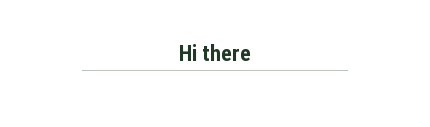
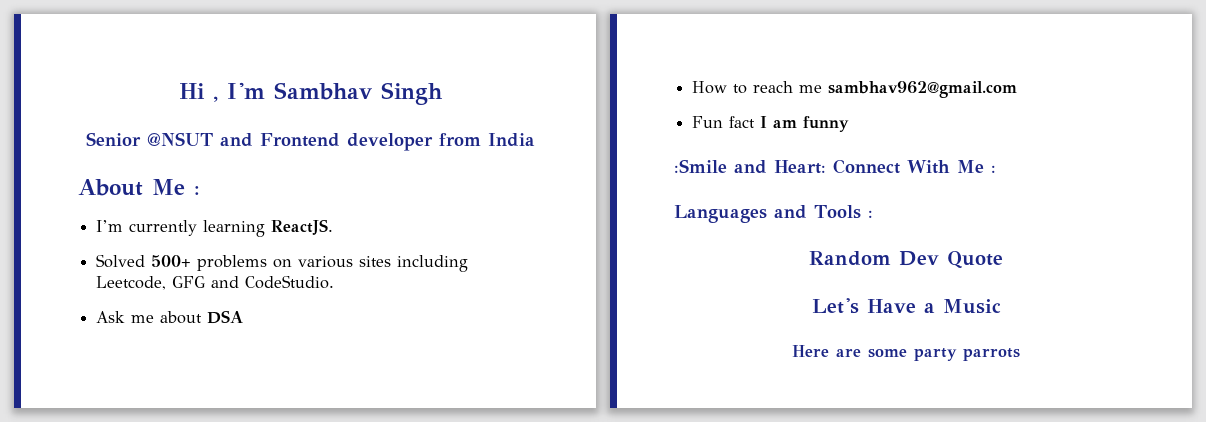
[202,44,252,61] there -> [212,82,443,105] [85,132,535,151] [78,179,200,196] [96,219,334,237] [96,254,469,272] [96,275,335,290] [96,310,244,324] [692,81,1018,98] [692,116,850,132] [674,159,996,174] [674,205,873,223] [809,251,1003,269] [811,298,1001,314] [792,345,1020,361] , I'm Sambhav Singh // Senior @NSUT and Frontend developer from India // About Me : // I’m currently learning ReactJS. // Solved 500+ problems on various sites including Leetcode, GFG and CodeStudio. // Ask me about DSA // How to reach me sambhav962@gmail.com // Fun fact I am funny // :Smile and Heart: Connect With Me : // Languages and Tools : // Random Dev Quote // Let's Have a Music // Here are some party parrots

